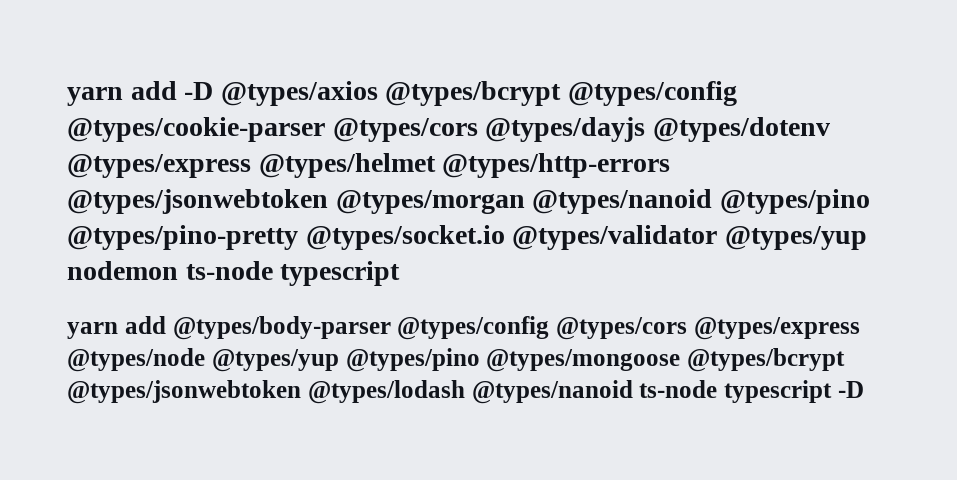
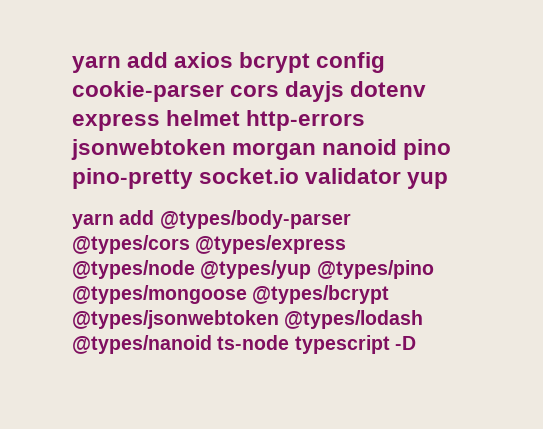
[67,81,737,106] [67,117,830,142] [67,153,671,178] [67,189,870,214] [67,225,867,250] [67,261,401,286] yarn add -D @types/axios @types/bcrypt @types/config @types/cookie-parser @types/cors @types/dayjs @types/dotenv @types/express @types/helmet @types/http-errors @types/jsonwebtoken @types/morgan @types/nanoid @types/pino @types/pino-pretty @types/socket.io @types/validator @types/yup nodemon ts-node typescript -> [72,52,386,73] [72,81,427,102] [72,110,366,131] [71,139,452,160] [72,168,449,189] yarn add axios bcrypt config cookie-parser cors dayjs dotenv express helmet http-errors jsonwebtoken morgan nanoid pino pino-pretty socket.io validator yup
[397,316,550,340] @types/config -> (351, 219) none

